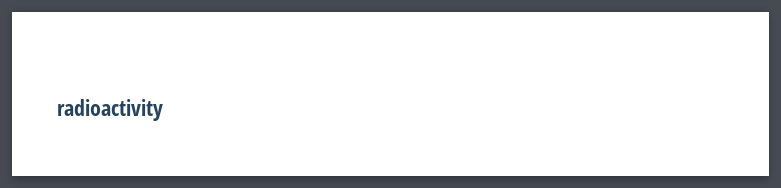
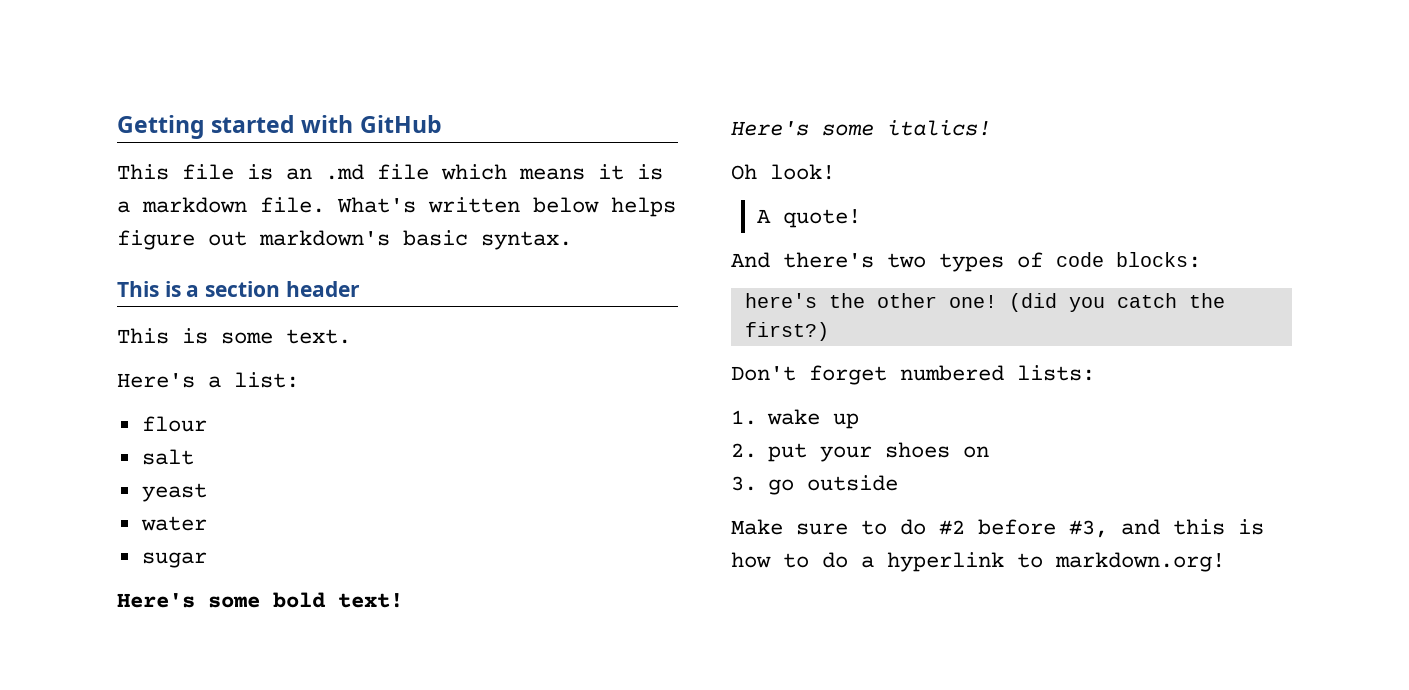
[57,99,163,121] radioactivity -> [117,115,442,139] [117,164,663,180] [117,197,676,217] [117,230,572,250] [117,281,360,297] [117,328,351,344] [117,372,299,388] [141,416,207,432] [141,449,194,465] [141,483,207,502] [140,516,207,531] [141,552,207,568] [117,592,403,608] [731,120,991,136] [731,164,835,180] [756,209,861,228] [731,252,1201,272] [744,293,1225,312] [744,322,829,341] [731,365,1095,385] [731,409,860,429] [731,442,990,462] [731,475,899,495] [731,519,1264,538] [731,552,1225,572] Getting started with GitHub // This file is an .md file which means it is a markdown file. What's written below helps figure out markdown's basic syntax. // This is a section header // This is some text. // Here's a list: // flour // salt // yeast // water // sugar // Here's some bold text! // Here's some italics! // Oh look! // A quote! // And there's two types of code blocks: // here's the other one! (did you catch the first?) // Don't forget numbered lists: // 1. wake up // 2. put your shoes on // 3. go outside // Make sure to do #2 before #3, and this is how to do a hyperlink to markdown.org!

